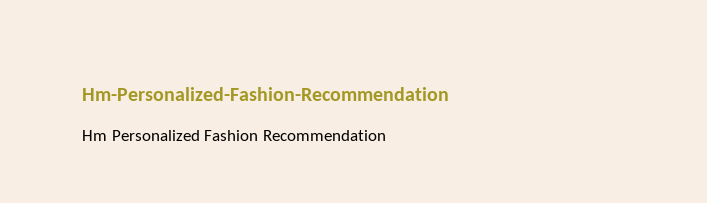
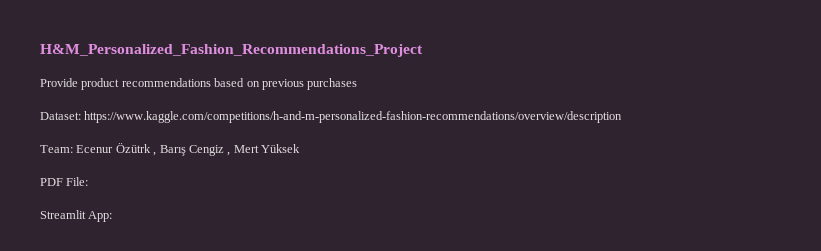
[82,87,449,101] [82,130,386,141] Hm-Personalized-Fashion-Recommendation // Hm Personalized Fashion Recommendation -> [40,44,423,57] [40,78,358,90] [40,111,623,123] [40,143,300,156] [40,177,89,186] [40,210,113,222] H&M_Personalized_Fashion_Recommendations_Project // Provide product recommendations based on previous purchases // Dataset: https://www.kaggle.com/competitions/h-and-m-personalized-fashion-recommendations/overview/description // Team: Ecenur Özütrk , Barış Cengiz , Mert Yüksek // PDF File: // Streamlit App:

